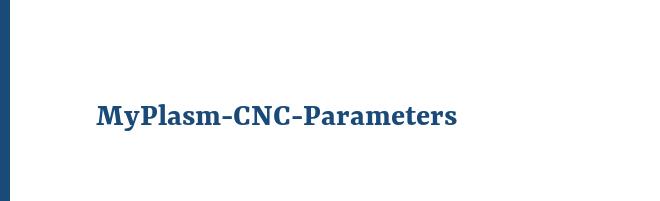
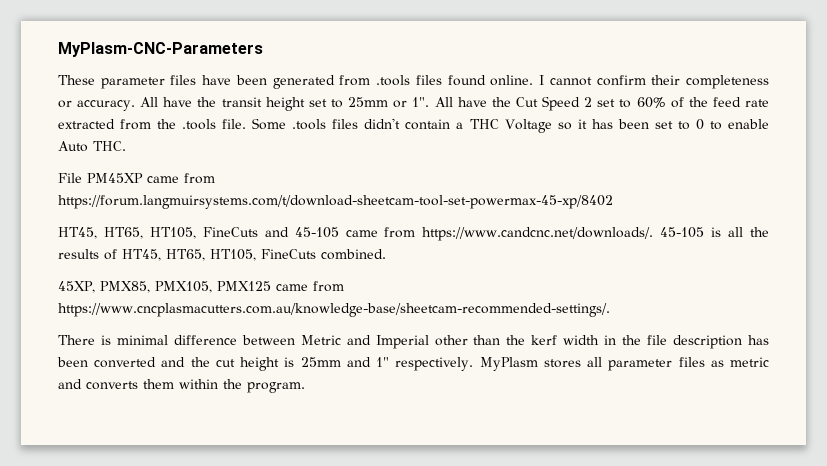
(457, 117) none -> [58,75,770,89] [58,96,769,111] [58,118,769,133] [58,141,126,152] [58,173,215,184] [58,195,613,209] [58,227,769,241] [58,249,386,261] [58,281,344,293] [58,303,610,317] [58,335,770,349] [57,357,770,371] [58,379,305,393] // These parameter files have been generated from .tools files found online. I cannot confirm their completeness or accuracy. All have the transit height set to 25mm or 1". All have the Cut Speed 2 set to 60% of the feed rate extracted from the .tools file. Some .tools files didn't contain a THC Voltage so it has been set to 0 to enable Auto THC. // File PM45XP came from https://forum.langmuirsystems.com/t/download-sheetcam-tool-set-powermax-45-xp/8402 // HT45, HT65, HT105, FineCuts and 45-105 came from https://www.candcnc.net/downloads/. 45-105 is all the results of HT45, HT65, HT105, FineCuts combined. // 45XP, PMX85, PMX105, PMX125 came from https://www.cncplasmacutters.com.au/knowledge-base/sheetcam-recommended-settings/. // There is minimal difference between Metric and Imperial other than the kerf width in the file description has been converted and the cut height is 25mm and 1" respectively. MyPlasm stores all parameter files as metric and converts them within the program.

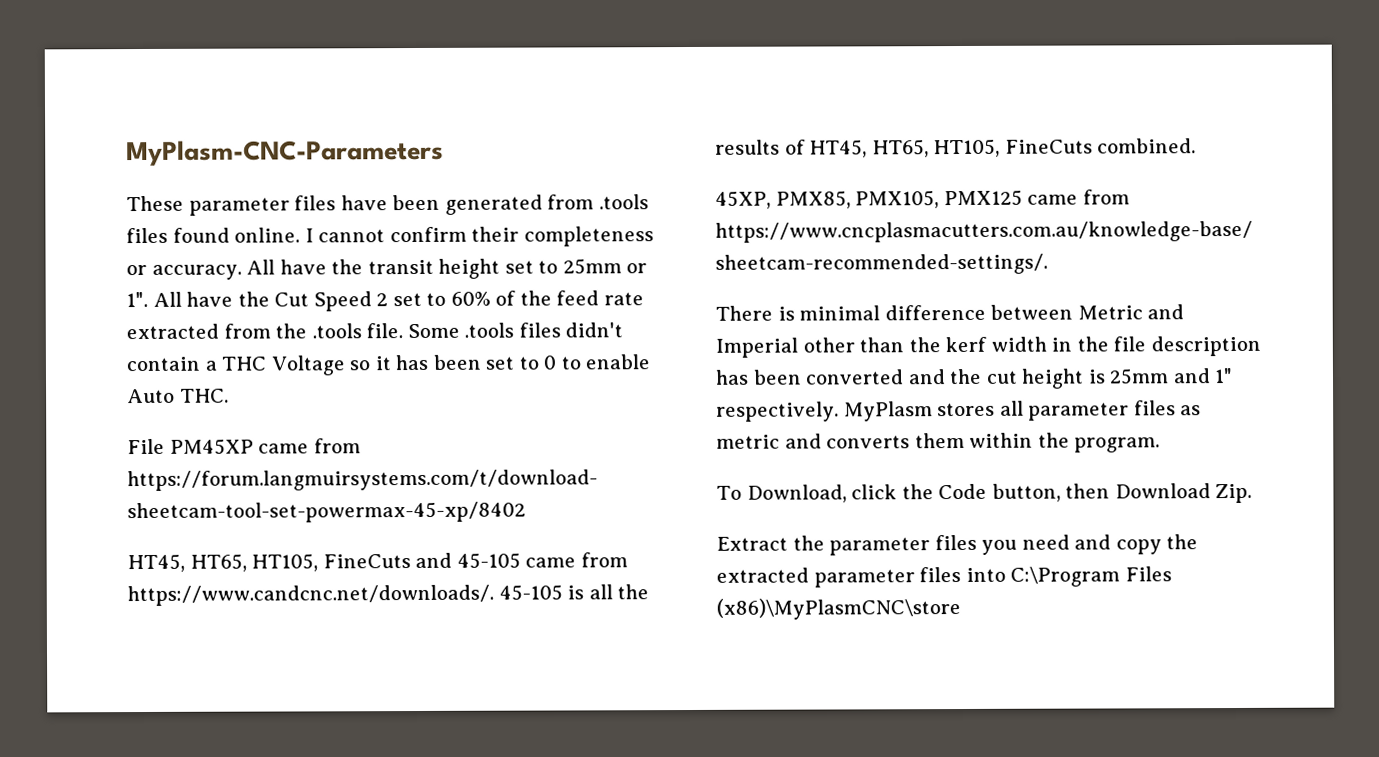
(305, 387) none -> [716,483,1253,504] [716,534,1199,556] [716,566,1172,588] [716,598,961,620] // To Download, click the Code button, then Download Zip. // Extract the parameter files you need and copy the extracted parameter files into C:\Program Files (x86)\MyPlasmCNC\store

